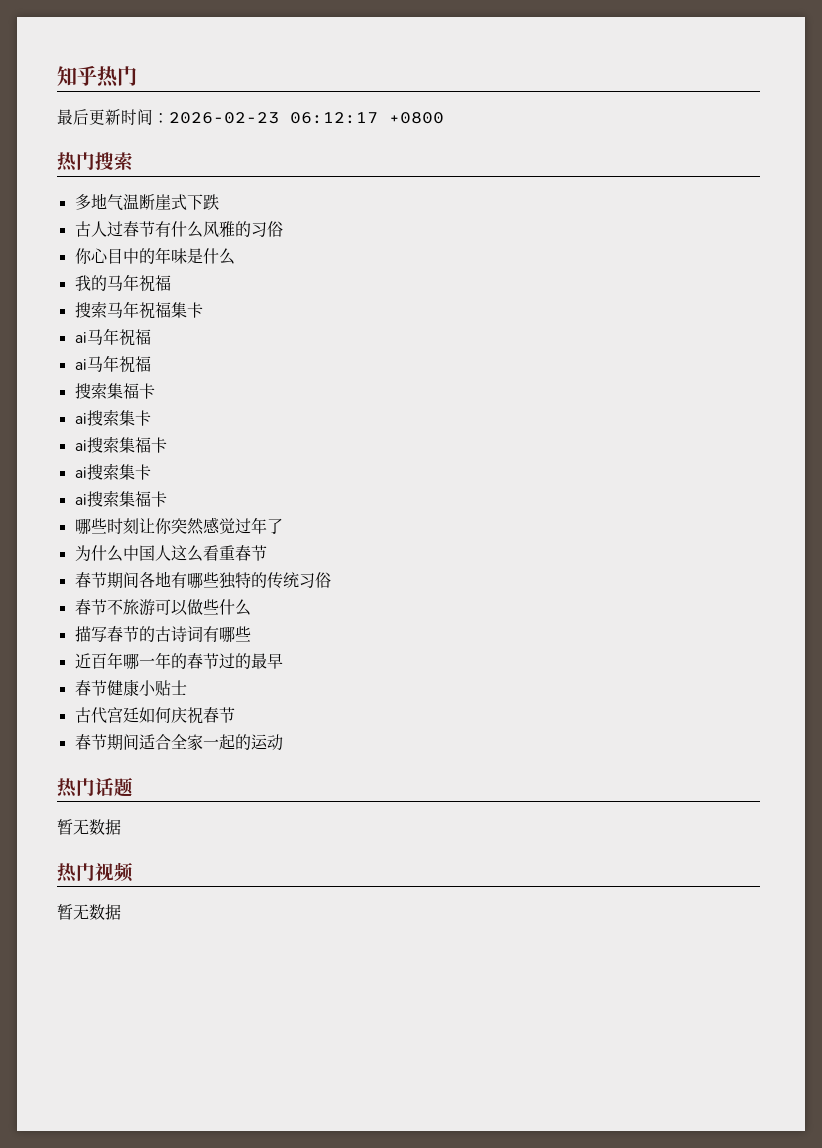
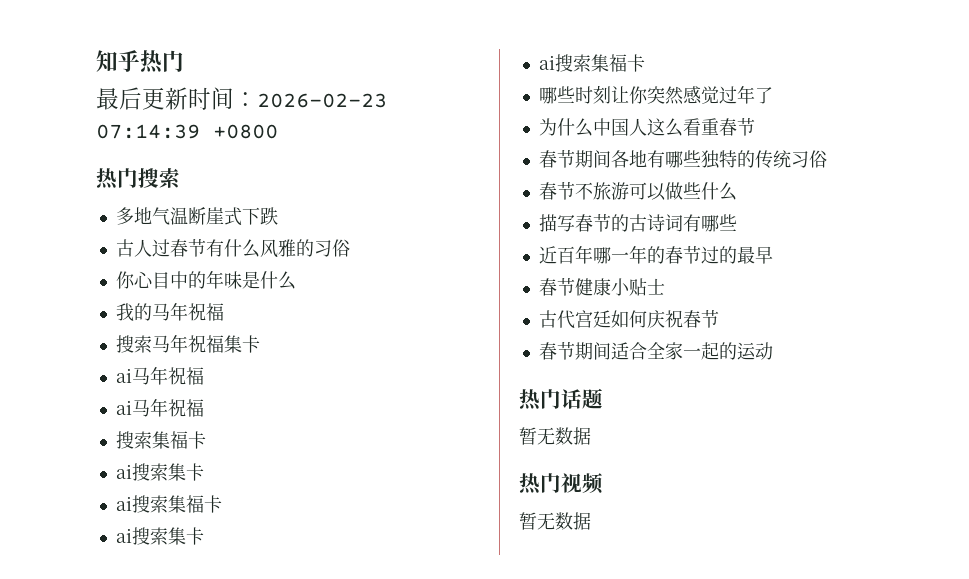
[290,112,378,124] 06:12:17 -> [96,124,200,139] 07:14:39

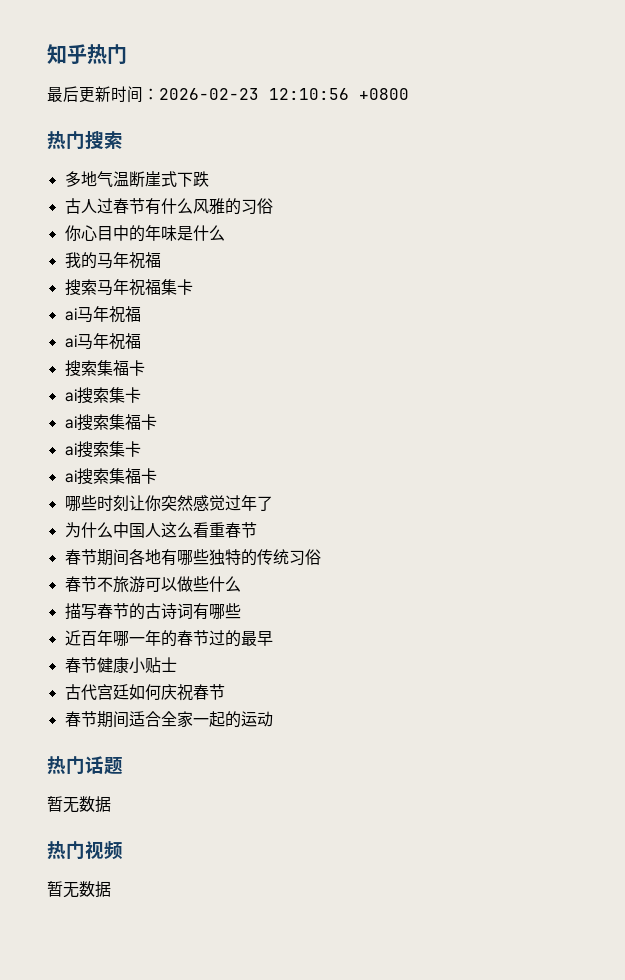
[96,124,200,139] 07:14:39 -> [269,88,349,100] 12:10:56

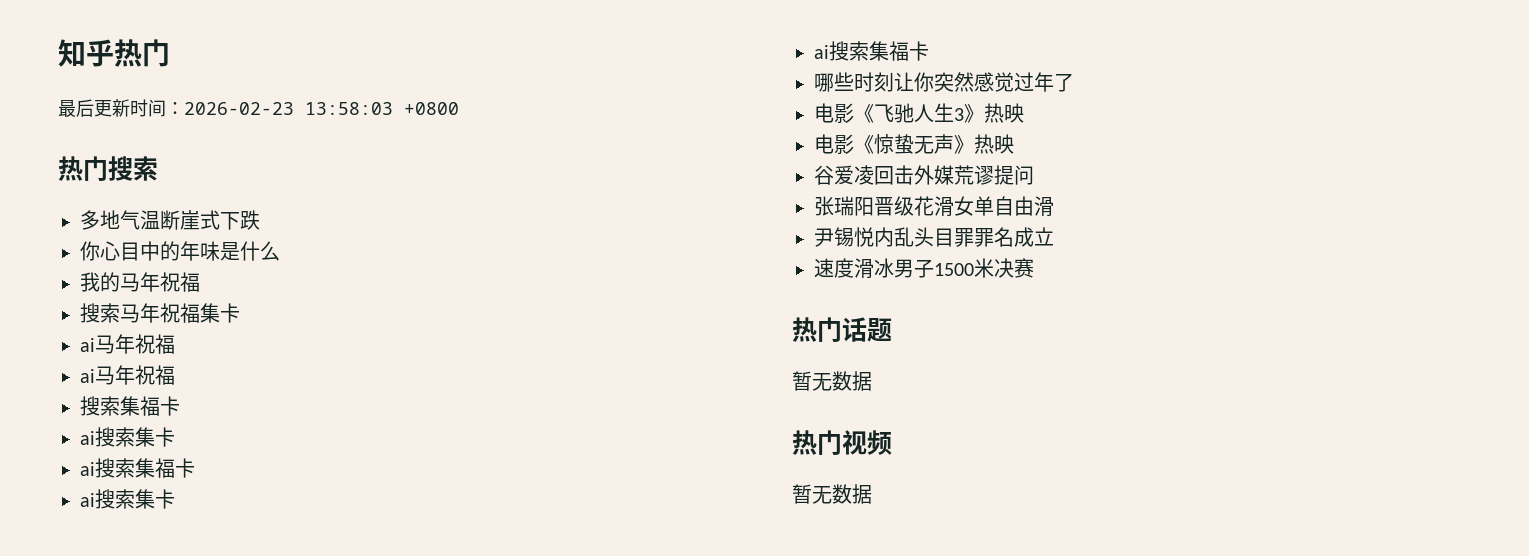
[269,88,349,100] 12:10:56 -> [305,102,393,115] 13:58:03
[64,198,273,215] // 古人过春节有什么风雅的习俗 -> (260, 220) none
[64,522,257,538] [64,549,321,566] [64,576,241,593] [64,603,241,620] [64,630,273,647] [64,657,177,674] [64,684,225,701] [64,711,273,728] 为什么中国人这么看重春节 // 春节期间各地有哪些独特的传统习俗 // 春节不旅游可以做些什么 // 描写春节的古诗词有哪些 // 近百年哪一年的春节过的最早 // 春节健康小贴士 // 古代宫廷如何庆祝春节 // 春节期间适合全家一起的运动 -> [814,103,1024,123] [814,134,1014,154] [814,165,1034,185] [814,196,1054,216] [814,227,1054,247] [814,258,1034,278] 电影《飞驰人生3》热映 // 电影《惊蛰无声》热映 // 谷爱凌回击外媒荒谬提问 // 张瑞阳晋级花滑女单自由滑 // 尹锡悦内乱头目罪罪名成立 // 速度滑冰男子1500米决赛

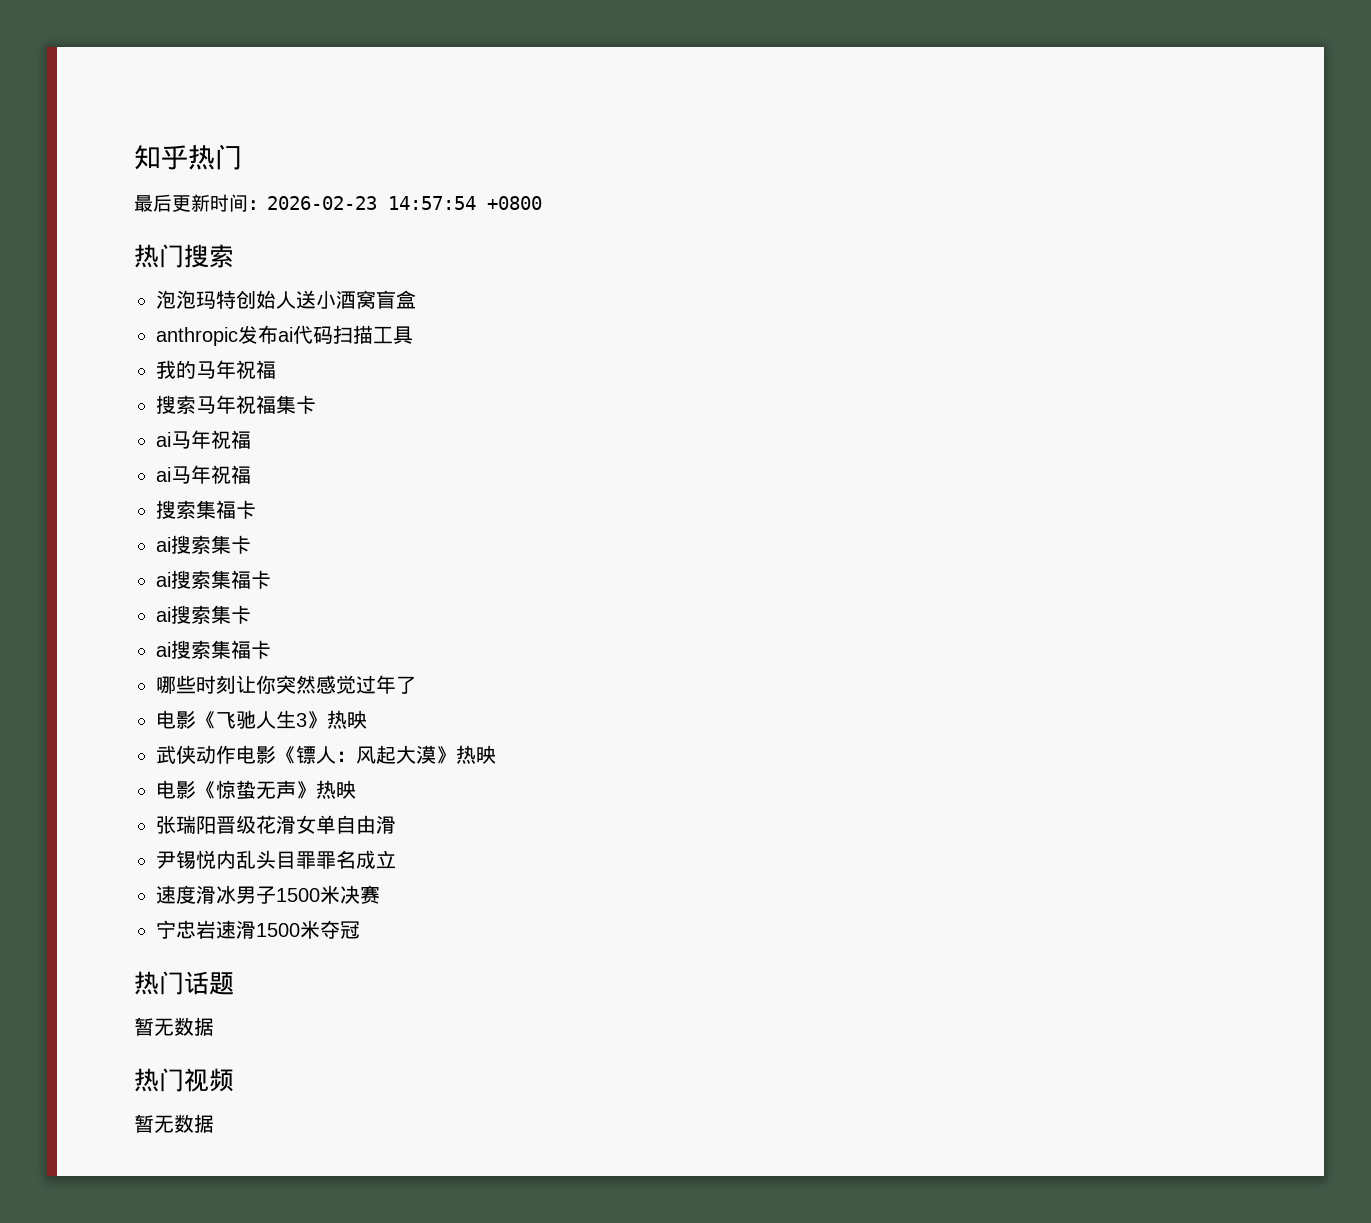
[305,102,393,115] 13:58:03 -> [388,196,476,210] 14:57:54
[80,210,260,230] [80,241,280,261] 多地气温断崖式下跌 // 你心目中的年味是什么 -> [156,290,416,309] [156,325,413,346] 泡泡玛特创始人送小酒窝盲盒 // anthropic发布ai代码扫描工具
(1024, 113) none -> [156,745,496,765] // 武侠动作电影《镖人：风起大漠》热映
[814,165,1034,185] // 谷爱凌回击外媒荒谬提问 -> (356, 789) none
(1034, 268) none -> [156,920,360,939] // 宁忠岩速滑1500米夺冠

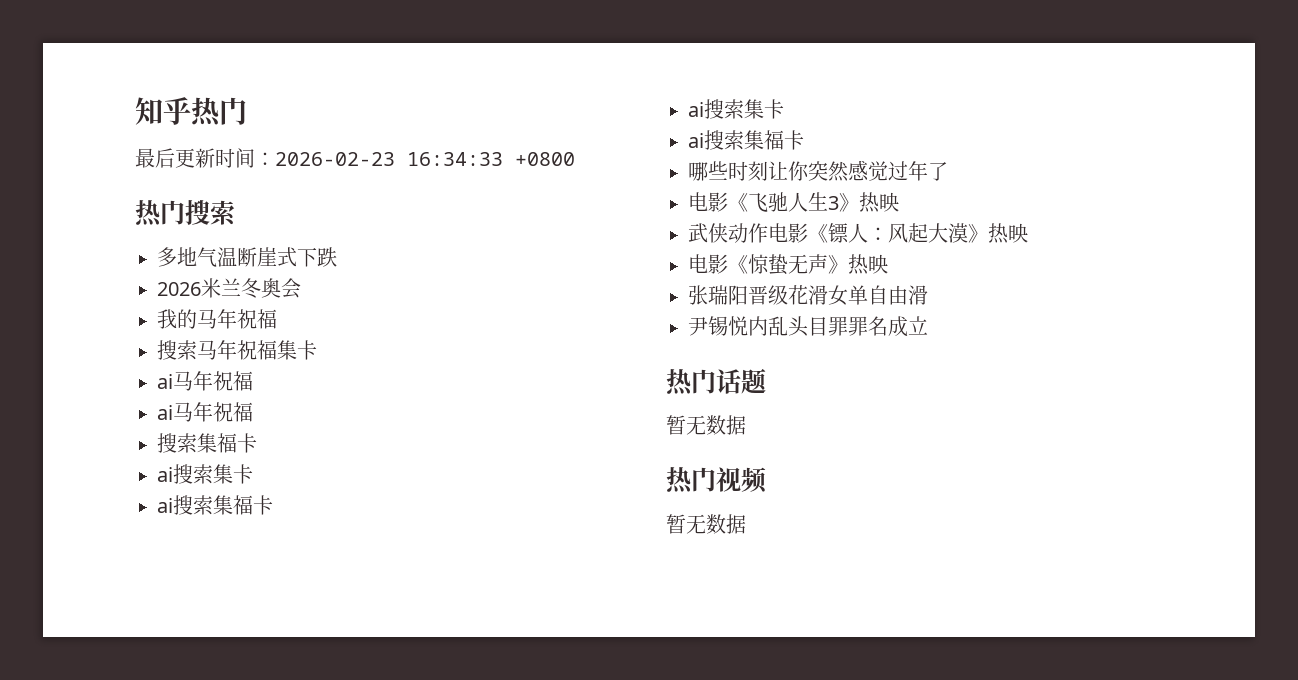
[388,196,476,210] 14:57:54 -> [407,152,503,166] 16:34:33
[156,290,416,309] [156,325,413,346] 泡泡玛特创始人送小酒窝盲盒 // anthropic发布ai代码扫描工具 -> [157,247,337,267] [157,278,301,299] 多地气温断崖式下跌 // 2026米兰冬奥会
[156,885,380,904] [156,920,360,939] // 速度滑冰男子1500米决赛 // 宁忠岩速滑1500米夺冠 -> (928, 325) none

